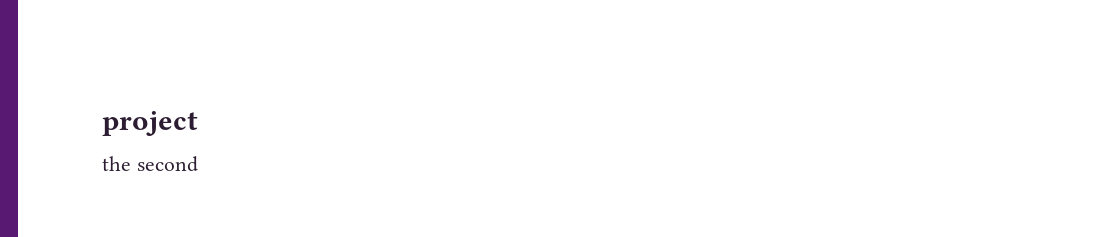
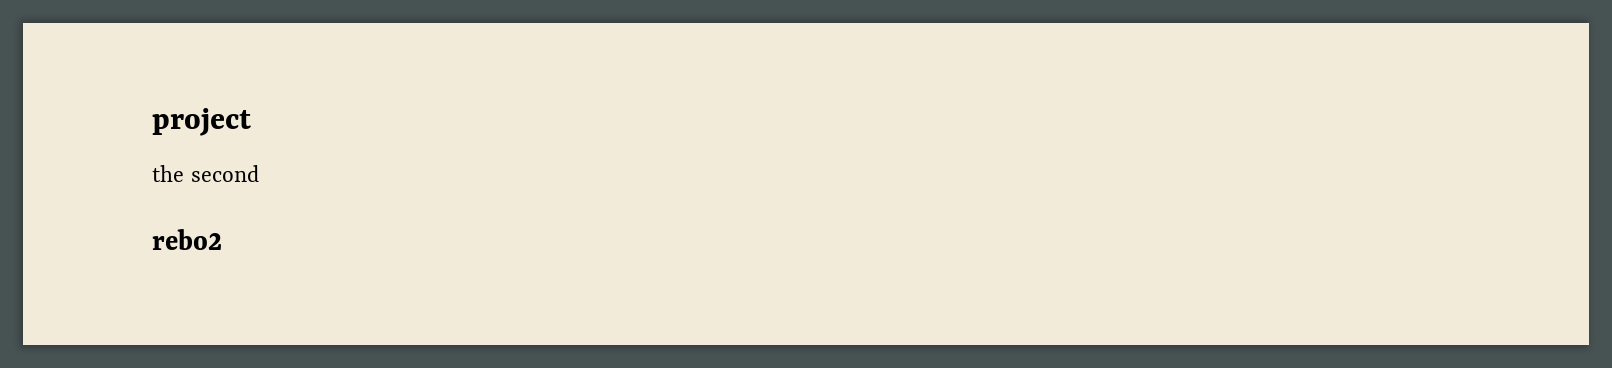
(198, 164) none -> [152,229,222,250] // rebo2

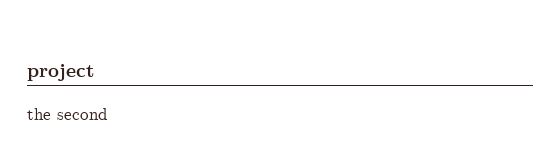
[152,229,222,250] // rebo2 -> (107, 114) none

